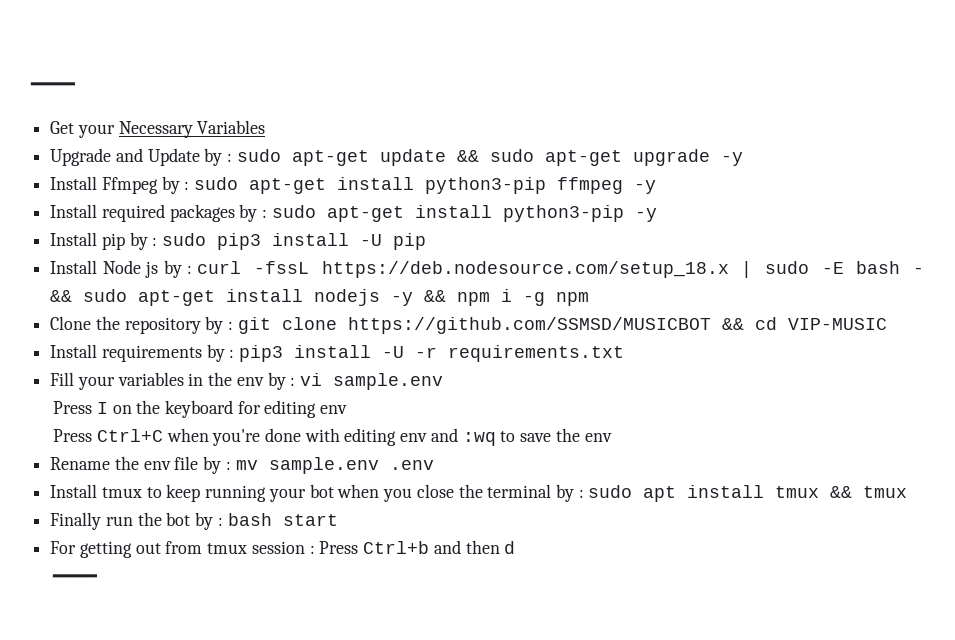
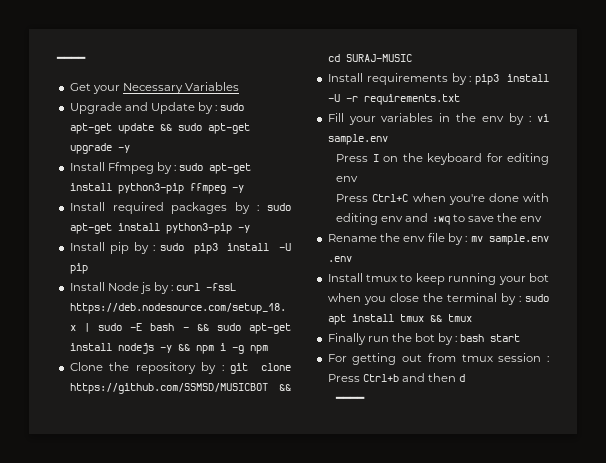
[787,318,887,330] VIP-MUSIC -> [345,54,412,62] SURAJ-MUSIC

